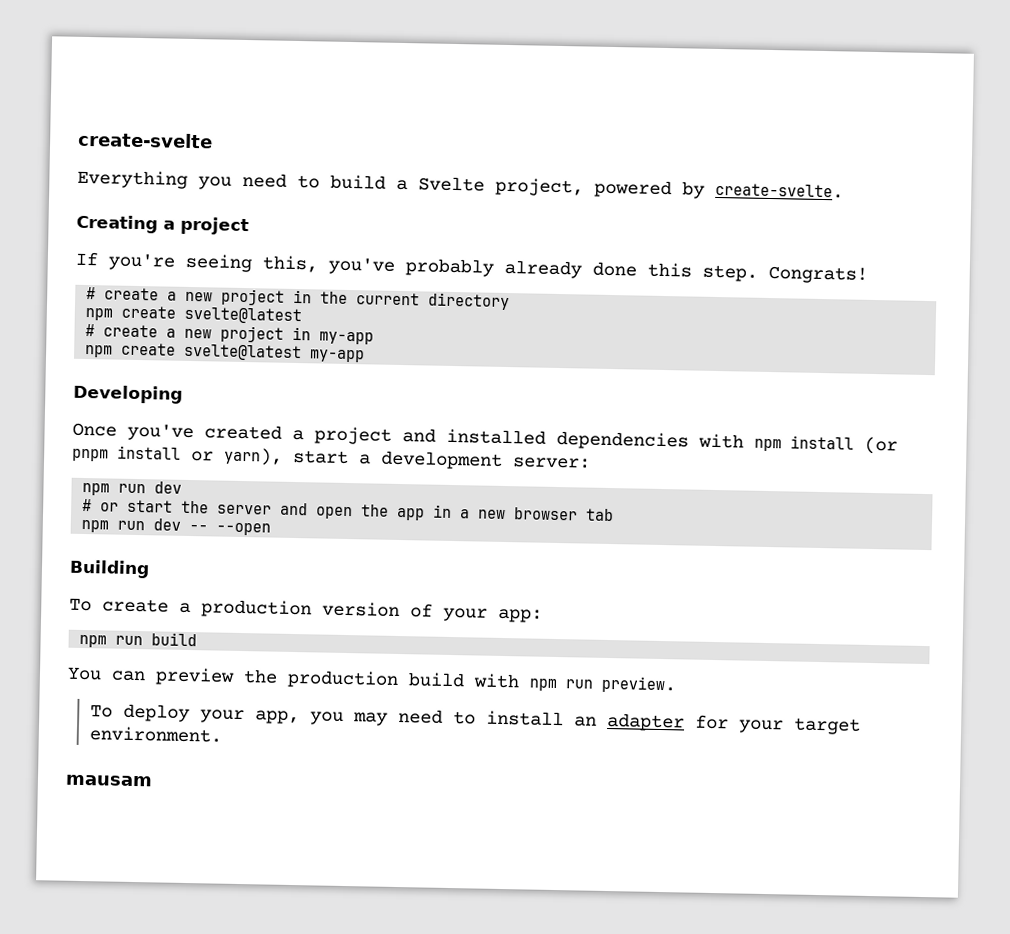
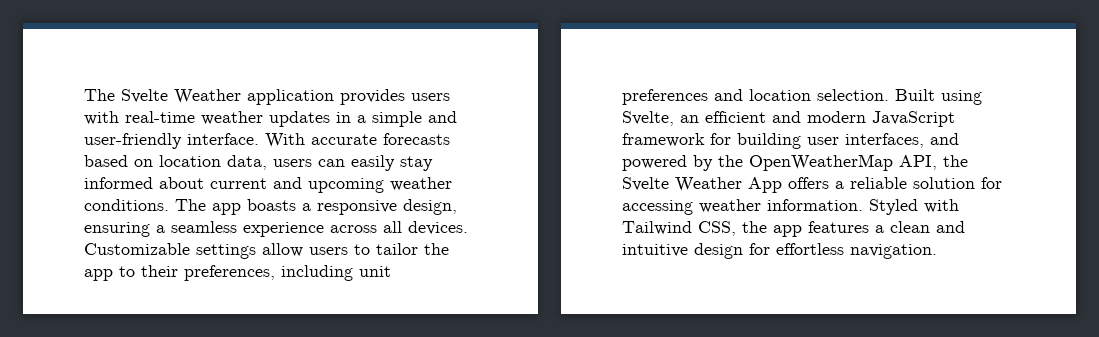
[78,131,213,149] [77,169,844,199] [76,214,249,236] [75,251,868,284] [86,287,511,311] [85,305,303,325] [85,323,375,345] [85,342,366,363] [73,384,183,404] [72,422,898,455] [72,445,591,470] [82,481,183,496] [82,498,615,522] [81,518,272,536] [69,559,150,579] [69,598,543,623] [79,632,198,648] [67,667,677,694] [89,703,861,735] [88,726,222,743] [65,774,153,787] create-svelte // Everything you need to build a Svelte project, powered by create-svelte. // Creating a project // If you're seeing this, you've probably already done this step. Congrats! // # create a new project in the current directory // npm create svelte@latest // # create a new project in my-app // npm create svelte@latest my-app // Developing // Once you've created a project and installed dependencies with npm install (or pnpm install or yarn), start a development server: // npm run dev // # or start the server and open the app in a new browser tab // npm run dev -- --open // Building // To create a production version of your app: // npm run build // You can preview the production build with npm run preview. // To deploy your app, you may need to install an adapter for your target environment. // mausam -> [84,89,450,105] [84,111,457,127] [84,133,450,149] [84,155,433,171] [84,177,452,193] [84,199,457,215] [84,221,468,237] [84,243,449,259] [84,265,391,281] [622,89,982,105] [622,111,955,127] [622,133,959,149] [622,154,968,171] [622,177,1002,193] [622,199,959,215] [622,221,965,237] [622,243,937,259] The Svelte Weather application provides users with real-time weather updates in a simple and user-friendly interface. With accurate forecasts based on location data, users can easily stay informed about current and upcoming weather conditions. The app boasts a responsive design, ensuring a seamless experience across all devices. Customizable settings allow users to tailor the app to their preferences, including unit preferences and location selection. Built using Svelte, an efficient and modern JavaScript framework for building user interfaces, and powered by the OpenWeatherMap API, the Svelte Weather App offers a reliable solution for accessing weather information. Styled with Tailwind CSS, the app features a clean and intuitive design for effortless navigation.

